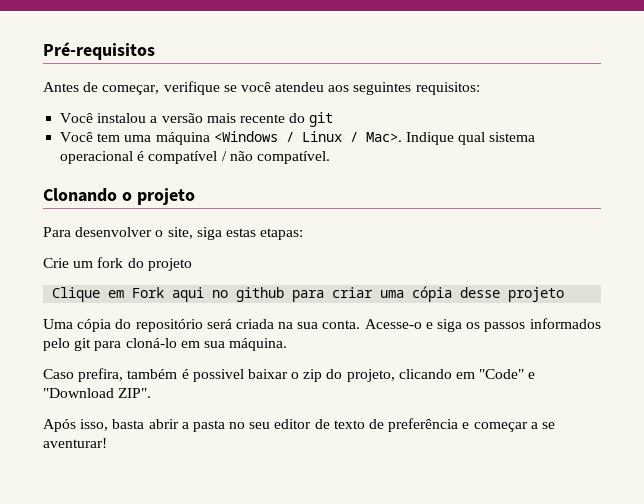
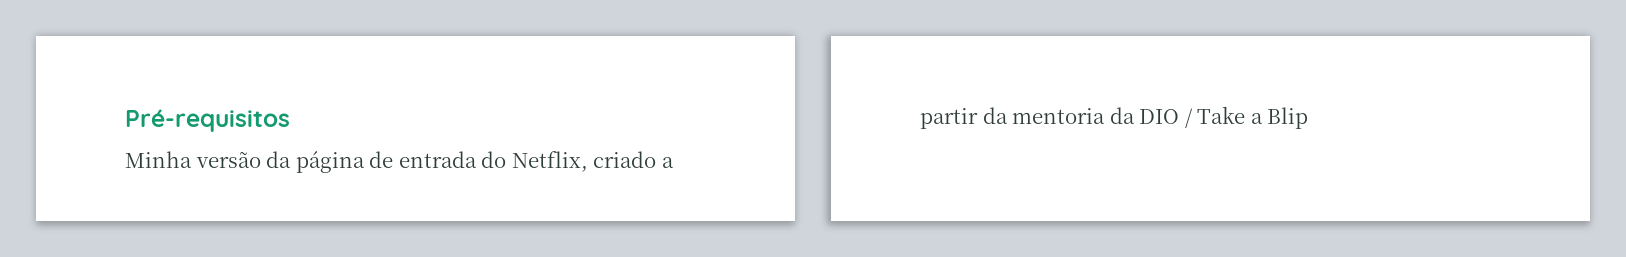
[43,81,480,95] [60,112,334,127] [60,131,536,145] [60,151,330,164] [43,188,195,205] [43,227,304,240] [43,257,192,271] [52,286,565,302] [43,318,601,332] [43,338,288,351] [43,368,536,382] [43,388,152,398] [43,418,555,432] [43,438,107,448] Antes de começar, verifique se você atendeu aos seguintes requisitos: // Você instalou a versão mais recente do git // Você tem uma máquina <Windows / Linux / Mac>. Indique qual sistema operacional é compatível / não compatível. // Clonando o projeto // Para desenvolver o site, siga estas etapas: // Crie um fork do projeto // Clique em Fork aqui no github para criar uma cópia desse projeto // Uma cópia do repositório será criada na sua conta. Acesse-o e siga os passos informados pelo git para cloná-lo em sua máquina. // Caso prefira, também é possivel baixar o zip do projeto, clicando em "Code" e "Download ZIP". // Após isso, basta abrir a pasta no seu editor de texto de preferência e começar a se aventurar! -> [125,151,674,173] [920,106,1309,129] Minha versão da página de entrada do Netflix, criado a partir da mentoria da DIO / Take a Blip

